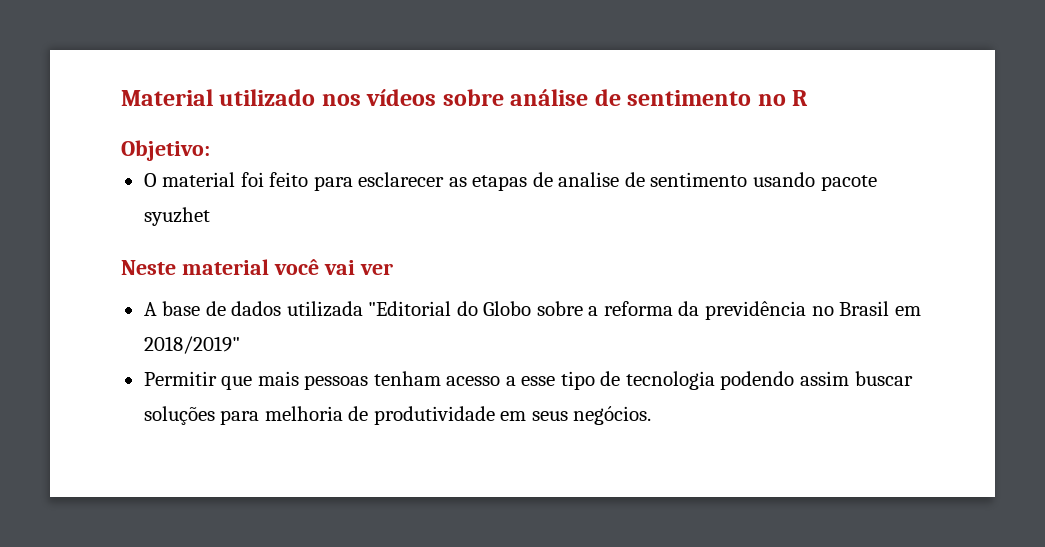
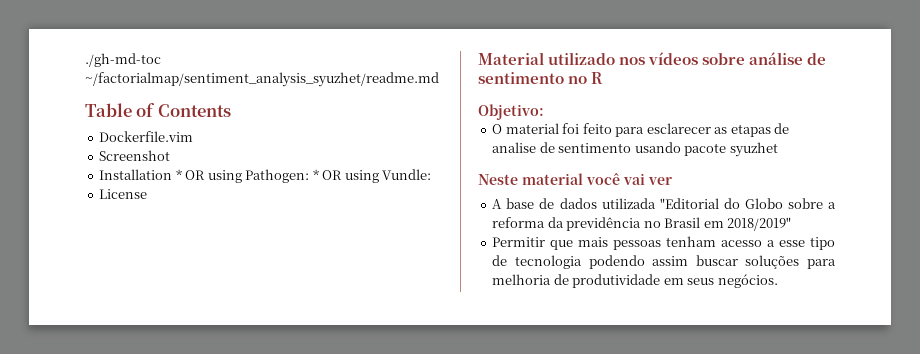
(121, 97) none -> [85,53,161,67] [85,72,439,87] [85,103,231,117] [99,131,194,142] [99,150,171,161] [99,169,432,183] [99,189,148,199] ./gh-md-toc ~/factorialmap/sentiment_analysis_syuzhet/readme.md // Table of Contents // Dockerfile.vim // Screenshot // Installation * OR using Pathogen: * OR using Vundle: // License //

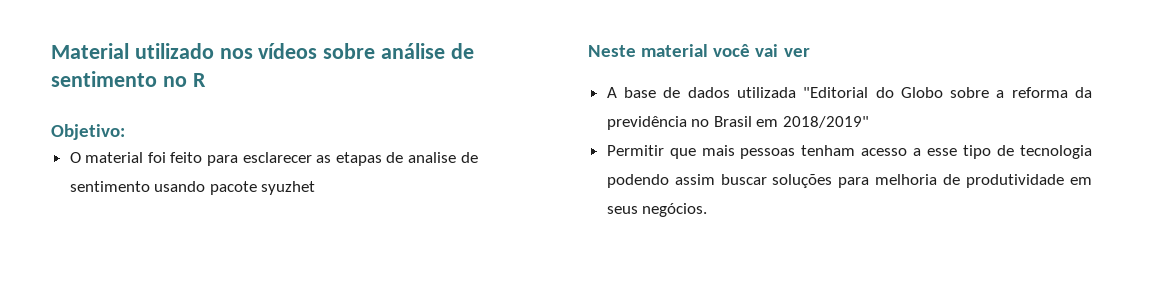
[85,53,161,67] [85,72,439,87] [85,103,231,117] [99,131,194,142] [99,150,171,161] [99,169,432,183] [99,189,148,199] ./gh-md-toc ~/factorialmap/sentiment_analysis_syuzhet/readme.md // Table of Contents // Dockerfile.vim // Screenshot // Installation * OR using Pathogen: * OR using Vundle: // License // -> (51, 51) none

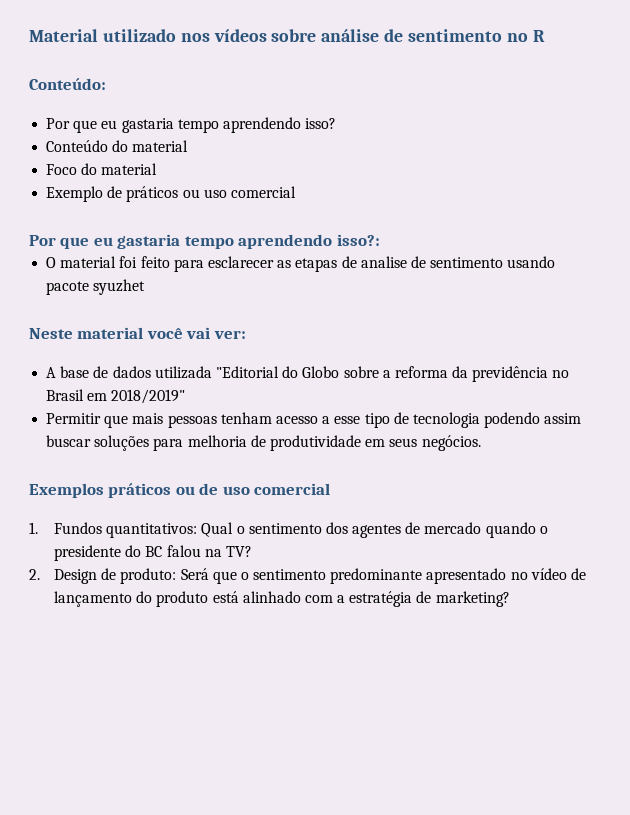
[51,124,125,140] Objetivo: -> [29,78,106,90] [46,117,337,133] [46,140,189,152] [46,163,158,175] [46,186,296,202] [29,234,380,249] Conteúdo: // Por que eu gastaria tempo aprendendo isso? // Conteúdo do material // Foco do material // Exemplo de práticos ou uso comercial // Por que eu gastaria tempo aprendendo isso?:
[783,48,810,57] ver -> [213,330,246,339] ver:
(708, 210) none -> [29,483,331,498] [29,522,548,538] [53,545,252,561] [29,568,587,584] [53,591,510,607] // Exemplos práticos ou de uso comercial // 1. Fundos quantitativos: Qual o sentimento dos agentes de mercado quando o presidente do BC falou na TV? // 2. Design de produto: Será que o sentimento predominante apresentado no vídeo de lançamento do produto está alinhado com a estratégia de marketing?

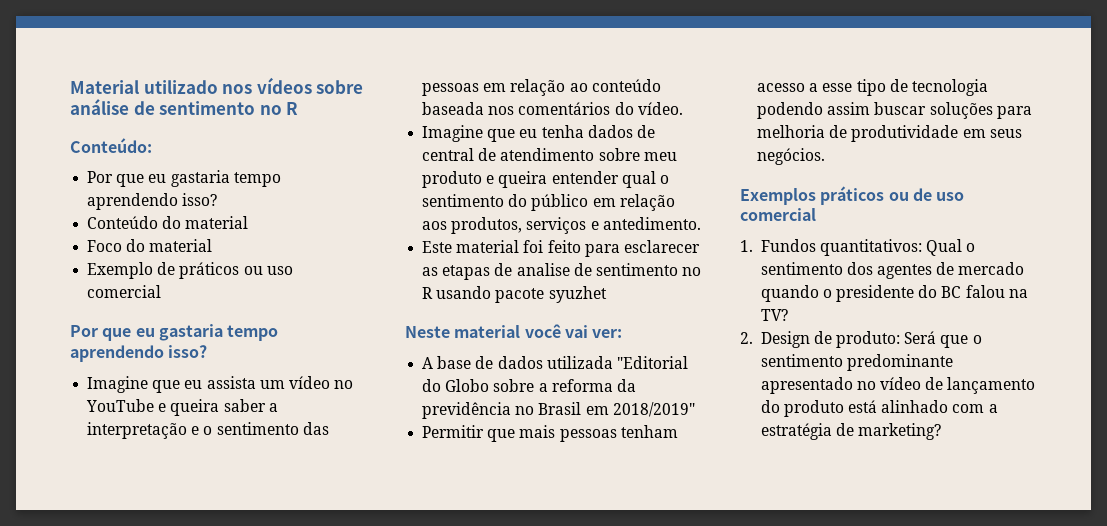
[336,234,380,246] [46,257,57,268] isso?: // O -> [168,345,208,358] [87,376,354,393] [86,399,278,416] [87,422,329,439] [422,79,661,96] [422,102,683,115] [422,125,655,142] [422,148,677,161] [422,171,669,188] [422,194,675,211] [422,217,701,234] [422,241,453,253] isso? // Imagine que eu assista um vídeo no YouTube e queira saber a interpretação e o sentimento das pessoas em relação ao conteúdo baseada nos comentários do vídeo. // Imagine que eu tenha dados de central de atendimento sobre meu produto e queira entender qual o sentimento do público em relação aos produtos, serviços e antedimento. // Este
(504, 262) none -> [682,267,702,276] [422,287,434,299] no R

